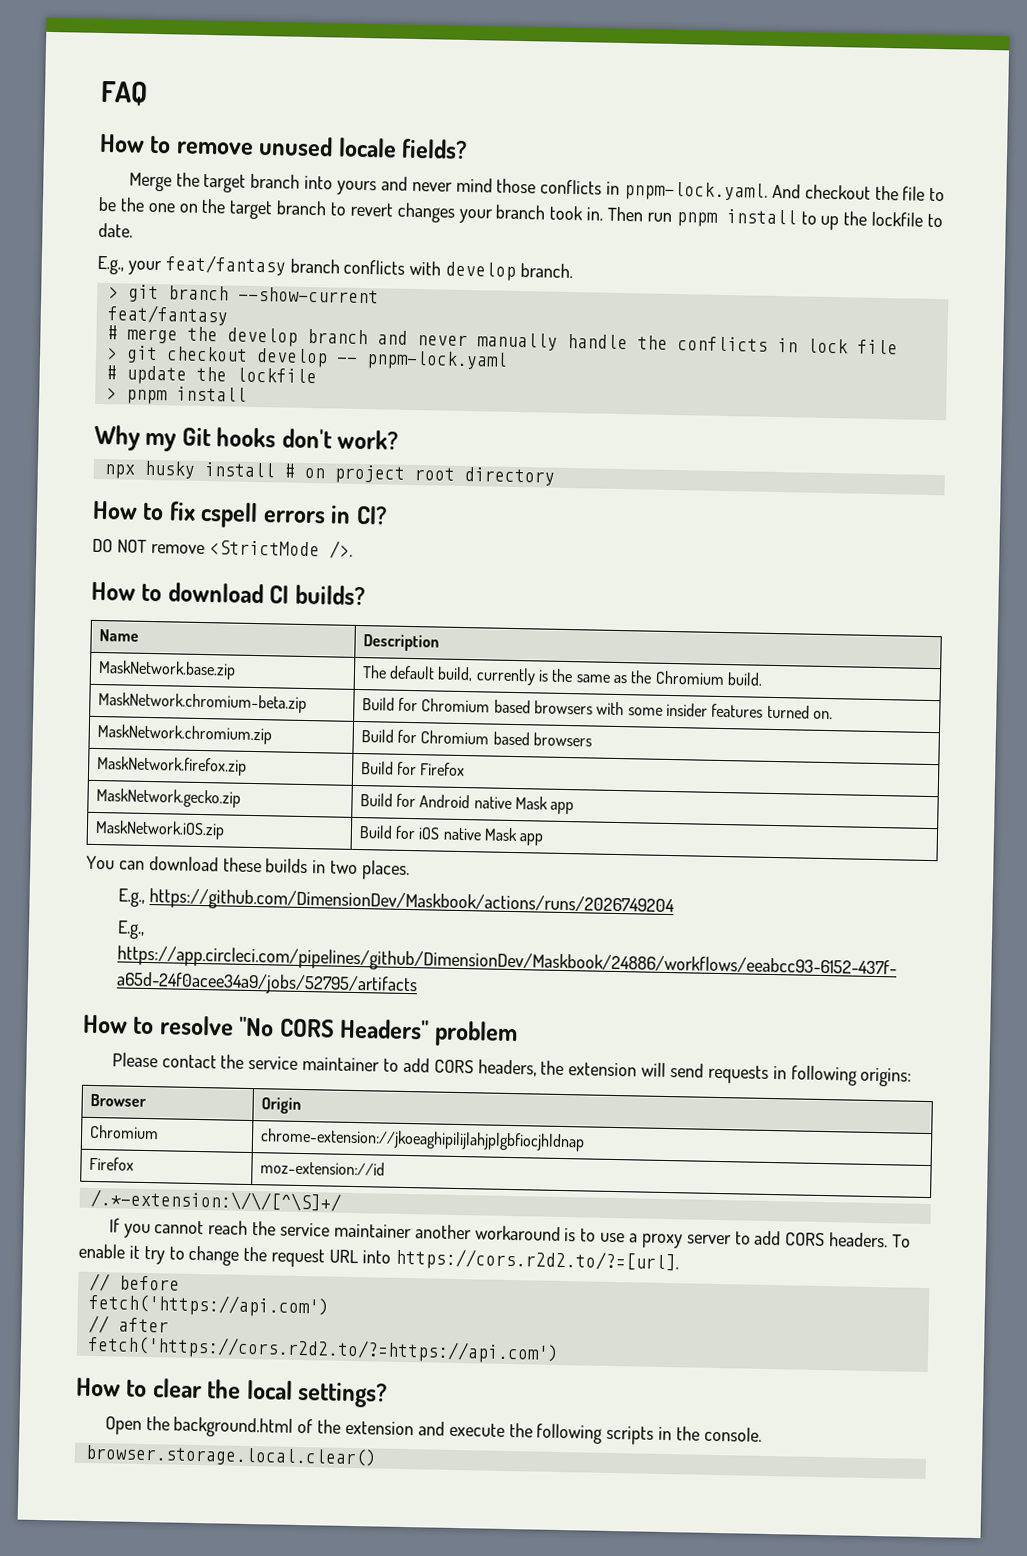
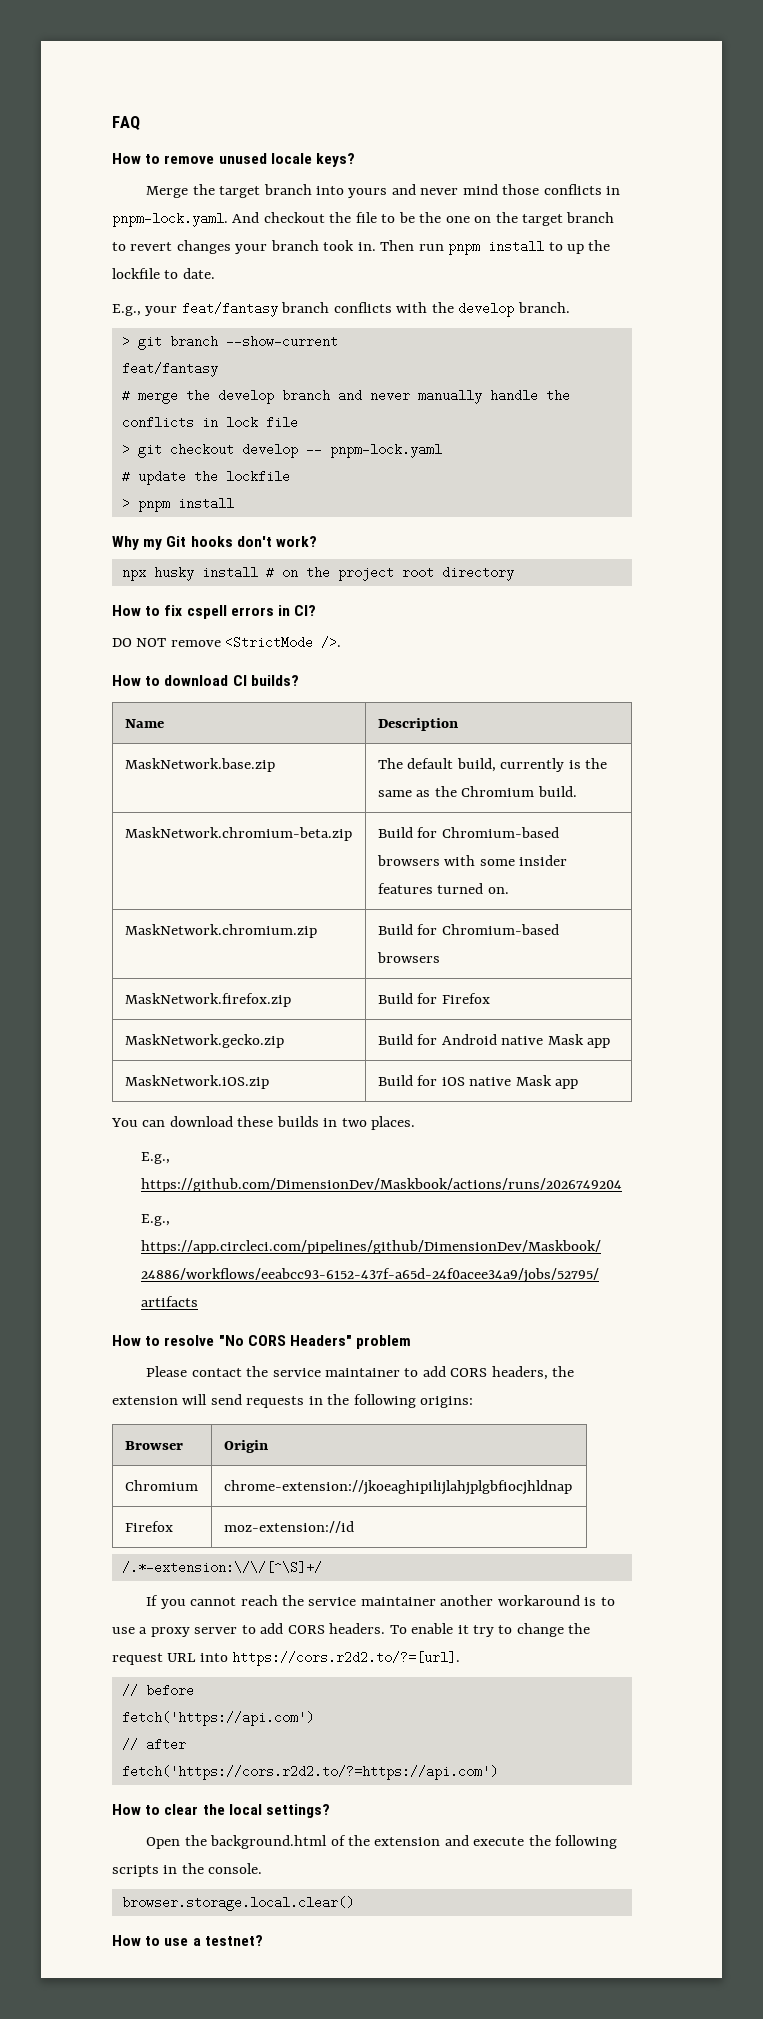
[401,138,468,159] fields? -> [315,153,355,167] keys?
(442, 268) none -> [431,302,454,313] the
(325, 473) none -> [305,566,330,579] the
[421,698,531,714] Chromium based -> [441,827,559,838] Chromium-based
[420,730,530,746] Chromium based -> [441,924,559,935] Chromium-based
(787, 1073) none -> [327,1394,350,1405] the
(377, 1455) none -> [112,1935,263,1946] // How to use a testnet?

